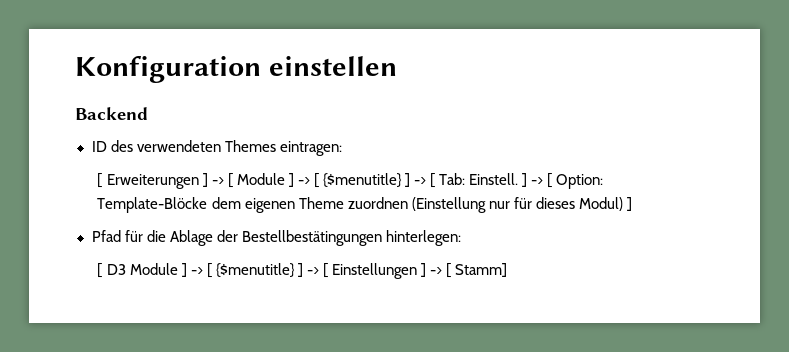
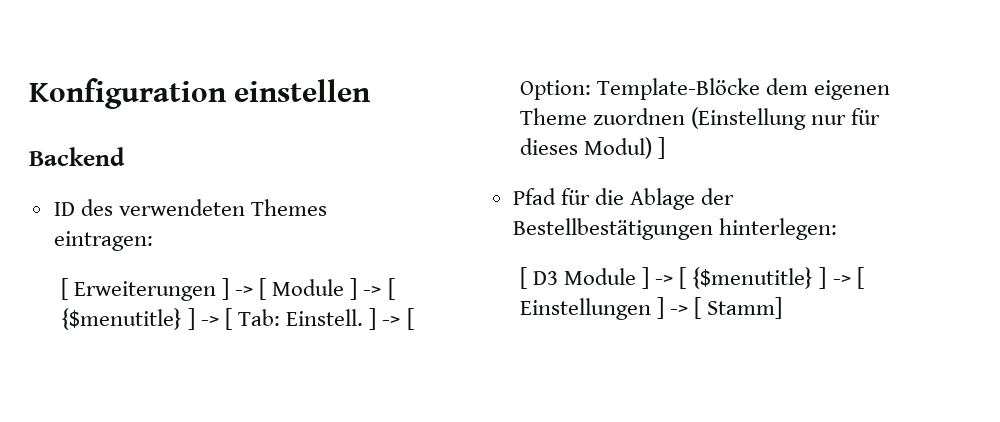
[241,230,382,246] Bestellbestätingungen -> [512,218,713,240] Bestellbestätigungen

